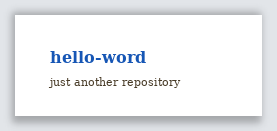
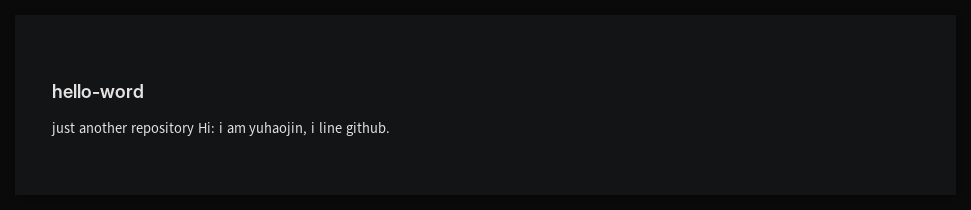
(181, 83) none -> [197,122,391,136] Hi: i am yuhaojin, i line github.

